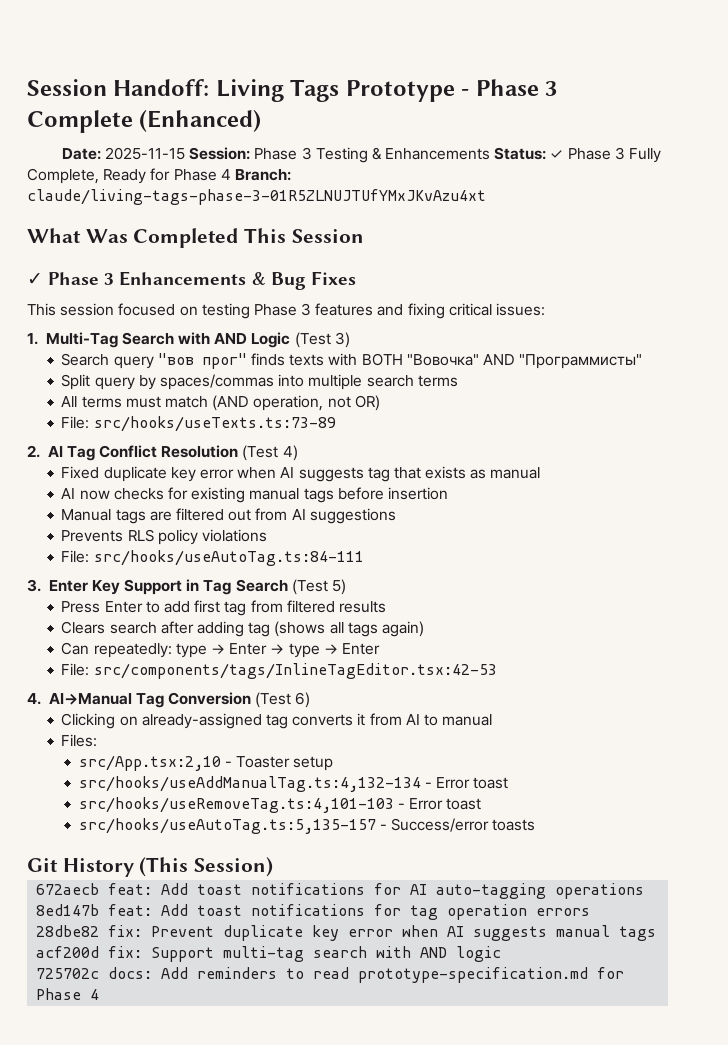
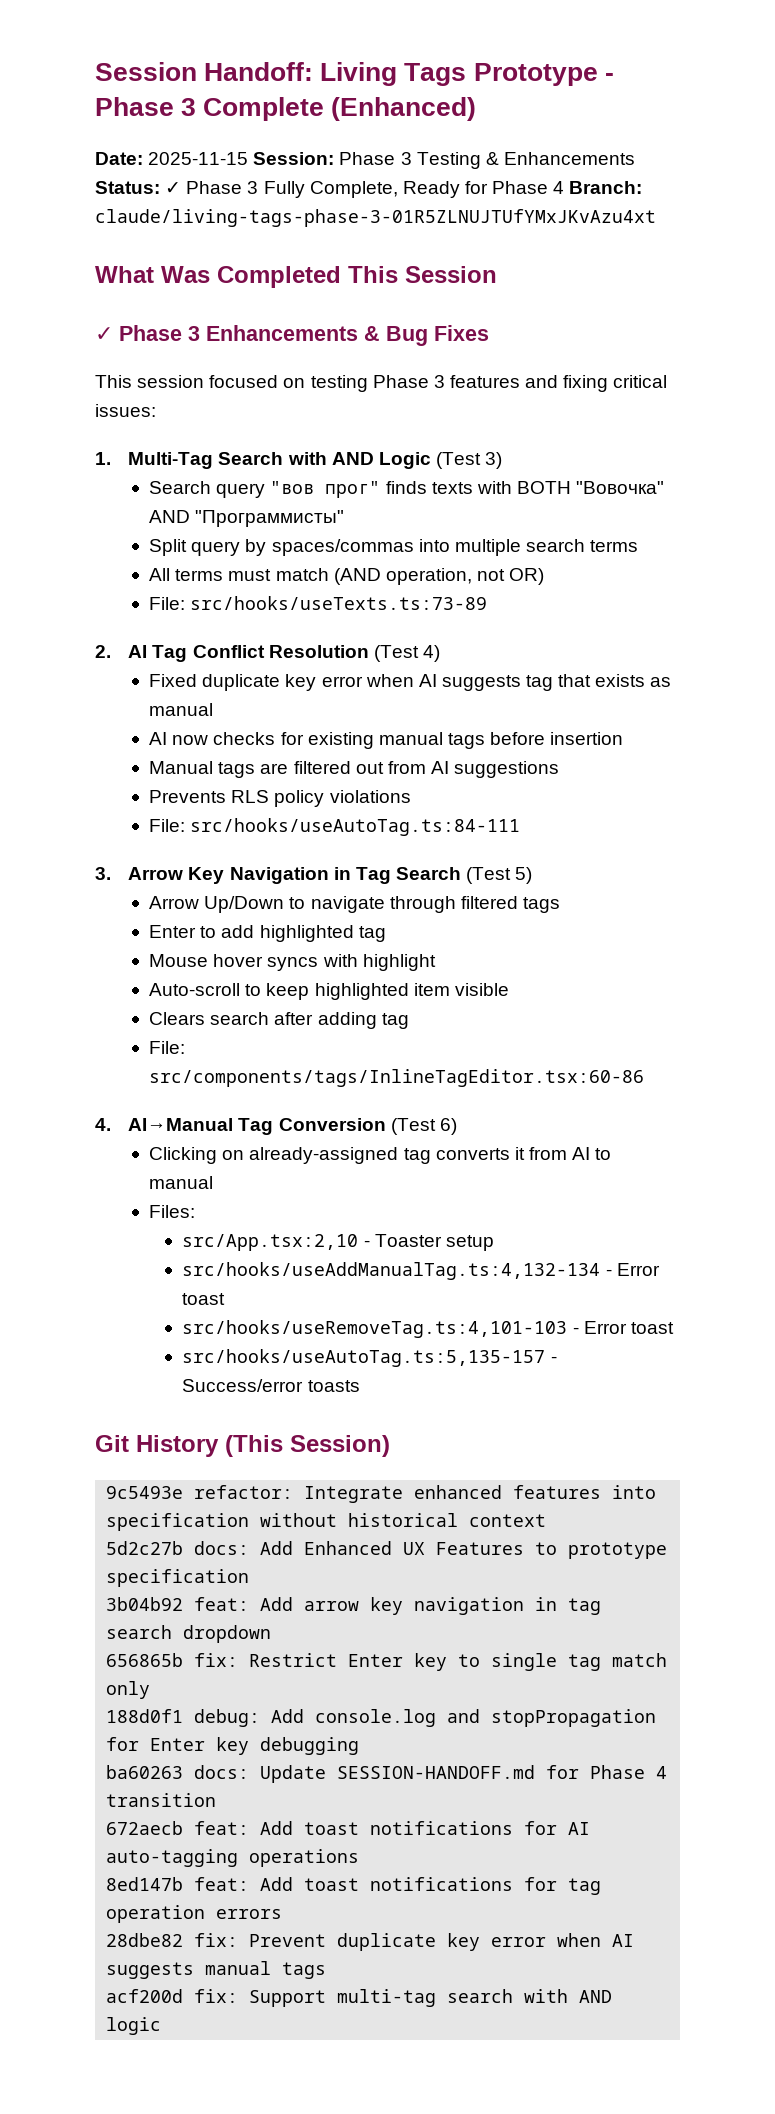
[48,579,183,595] Enter Key Support -> [128,867,329,884] Arrow Key Navigation
[61,601,101,613] Press -> [149,896,560,913] Arrow Up/Down to navigate through filtered tags //
[194,600,386,616] first tag from filtered results -> [259,925,386,942] [149,954,436,971] [149,983,509,1000] highlighted tag // Mouse hover syncs with highlight // Auto-scroll to keep highlighted item visible
[274,621,424,637] [61,642,380,658] [61,663,497,679] (shows all tags again) // Can repeatedly: type → Enter → type → Enter // File: src/components/tags/InlineTagEditor.tsx:42-53 -> [149,1041,186,1054] [149,1069,645,1087] // File: src/components/tags/InlineTagEditor.tsx:60-86
(274, 867) none -> [106,1485,657,1503] [106,1513,547,1531] [106,1541,668,1559] [106,1569,250,1587] [106,1597,602,1615] [106,1625,272,1643] [106,1653,668,1671] [106,1681,151,1699] [106,1709,657,1727] [106,1737,360,1755] [106,1765,668,1783] [106,1793,217,1807] // 9c5493e refactor: Integrate enhanced features into specification without historical context // 5d2c27b docs: Add Enhanced UX Features to prototype specification // 3b04b92 feat: Add arrow key navigation in tag search dropdown // 656865b fix: Restrict Enter key to single tag match only // 188d0f1 debug: Add console.log and stopPropagation for Enter key debugging // ba60263 docs: Update SESSION-HANDOFF.md for Phase 4 transition
[36,967,625,983] [36,988,100,1000] // 725702c docs: Add reminders to read prototype-specification.md for Phase 4 -> (162, 2026) none

